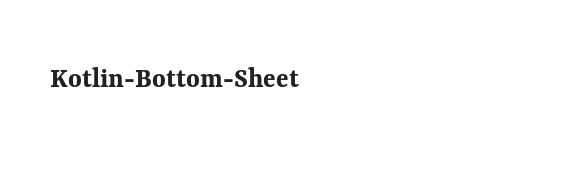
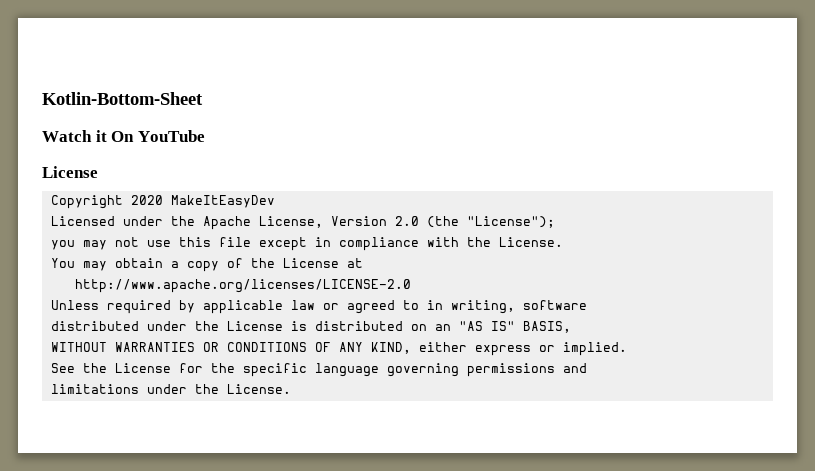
(299, 77) none -> [42,130,205,142] [42,166,98,178] [50,195,275,209] [50,216,555,230] [50,237,563,251] [50,258,363,272] [74,279,411,293] [50,300,587,314] [50,321,571,333] [50,342,627,356] [50,363,587,377] [50,384,291,394] // Watch it On YouTube // License // Copyright 2020 MakeItEasyDev // Licensed under the Apache License, Version 2.0 (the "License"); // you may not use this file except in compliance with the License. // You may obtain a copy of the License at // http://www.apache.org/licenses/LICENSE-2.0 // Unless required by applicable law or agreed to in writing, software // distributed under the License is distributed on an "AS IS" BASIS, // WITHOUT WARRANTIES OR CONDITIONS OF ANY KIND, either express or implied. // See the License for the specific language governing permissions and // limitations under the License.

